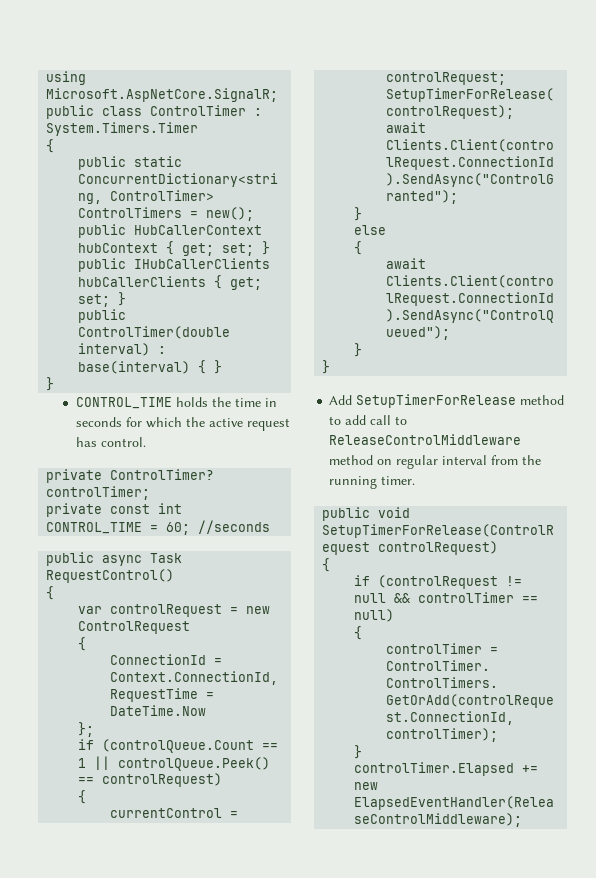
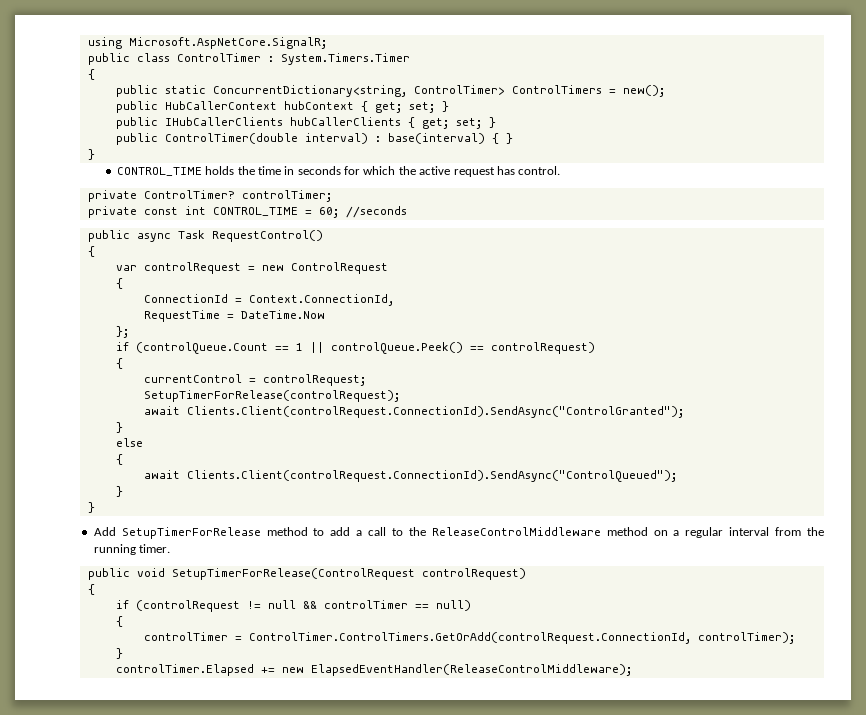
(367, 420) none -> [356,530,363,536] a
(408, 420) none -> [408,527,426,536] the
(393, 462) none -> [673,530,680,536] a

